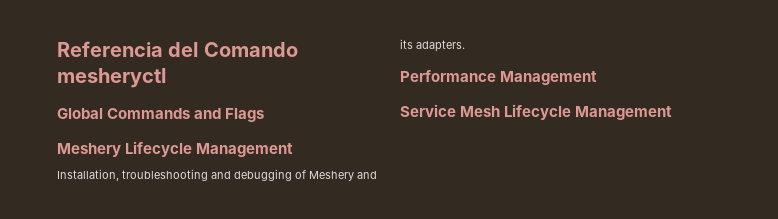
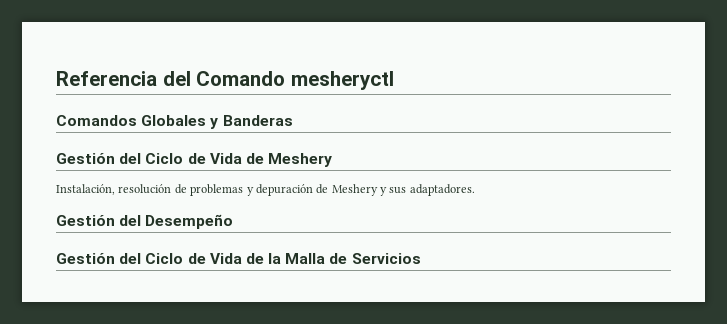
[57,108,265,122] [57,141,294,157] [57,169,377,181] [400,39,465,52] [400,70,598,85] [400,104,673,120] Global Commands and Flags // Meshery Lifecycle Management // Installation, troubleshooting and debugging of Meshery and its adapters. // Performance Management // Service Mesh Lifecycle Management -> [56,115,293,129] [56,153,333,167] [56,184,475,196] [56,214,234,229] [56,253,421,264] Comandos Globales y Banderas // Gestión del Ciclo de Vida de Meshery // Instalación, resolución de problemas y depuración de Meshery y sus adaptadores. // Gestión del Desempeño // Gestión del Ciclo de Vida de la Malla de Servicios

